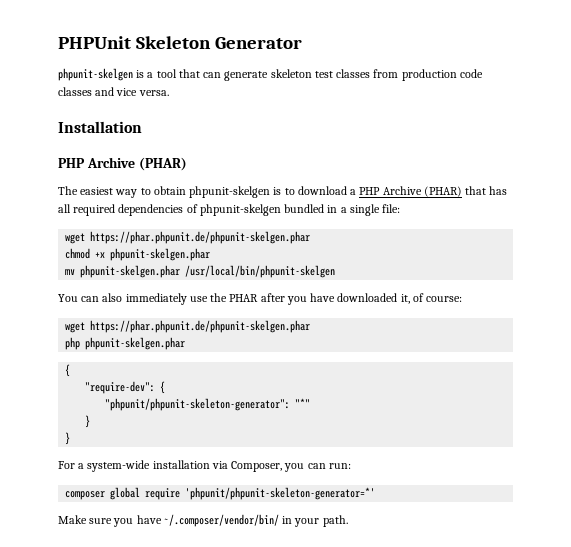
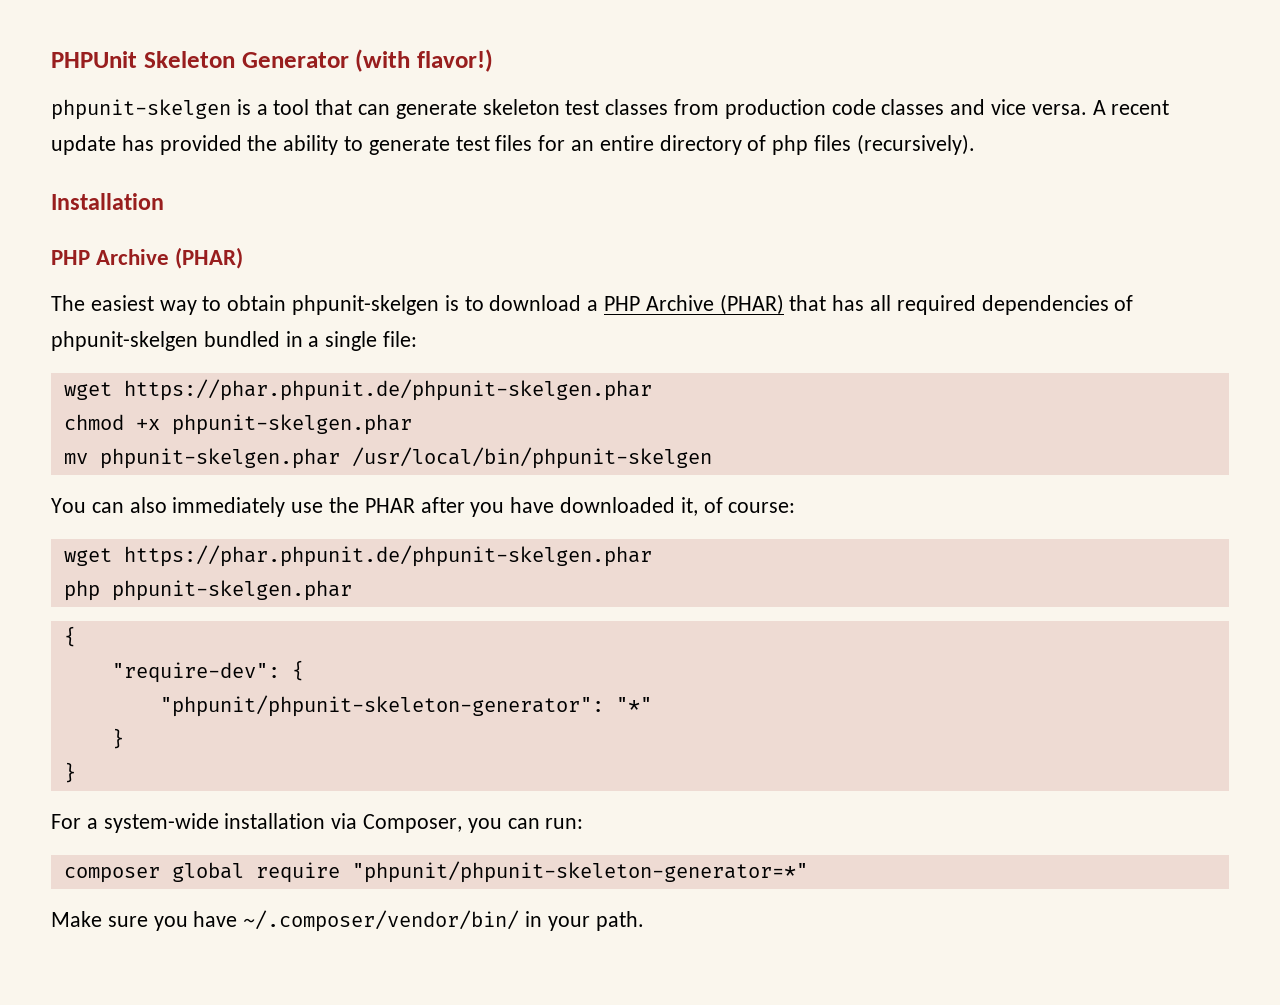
(302, 43) none -> [355,49,493,72] (with flavor!)
(169, 93) none -> [1092,100,1170,115] [51,134,975,155] A recent update has provided the ability to generate test files for an entire directory of php files (recursively).
[185,487,376,500] 'phpunit/phpunit-skeleton-generator=*' -> [351,861,808,883] "phpunit/phpunit-skeleton-generator=*"

